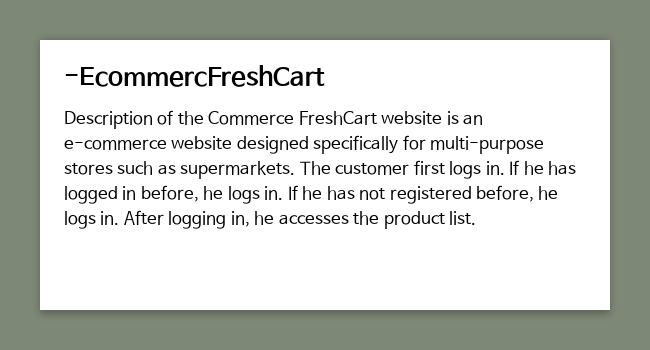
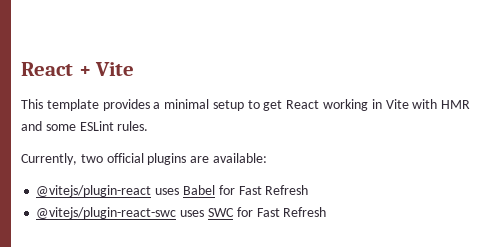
[64,65,325,87] [64,110,484,129] [64,135,545,154] [64,160,577,179] [64,185,559,204] [64,210,477,229] -EcommercFreshCart // Description of the Commerce FreshCart website is an e-commerce website designed specifically for multi-purpose stores such as supermarkets. The customer first logs in. If he has logged in before, he logs in. If he has not registered before, he logs in. After logging in, he accesses the product list. -> [21,62,135,76] [21,99,471,111] [21,121,149,131] [21,153,267,165] [36,185,309,197] [36,207,327,219] React + Vite // This template provides a minimal setup to get React working in Vite with HMR and some ESLint rules. // Currently, two official plugins are available: // @vitejs/plugin-react uses Babel for Fast Refresh // @vitejs/plugin-react-swc uses SWC for Fast Refresh

